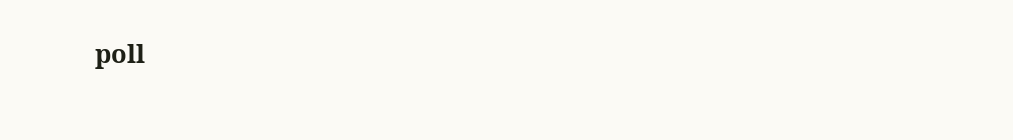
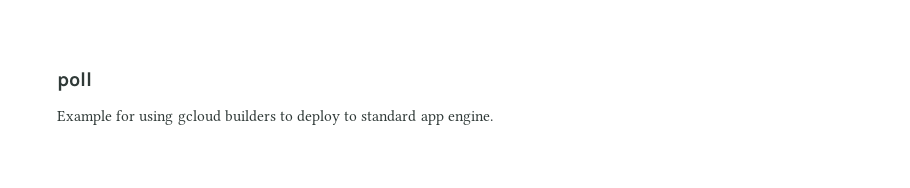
(145, 56) none -> [57,110,493,125] // Example for using gcloud builders to deploy to standard app engine.

